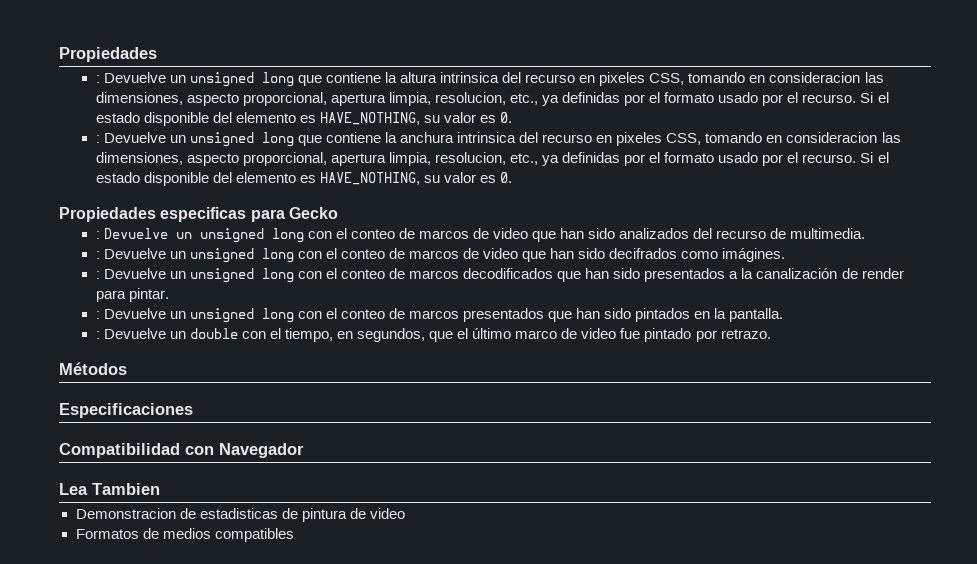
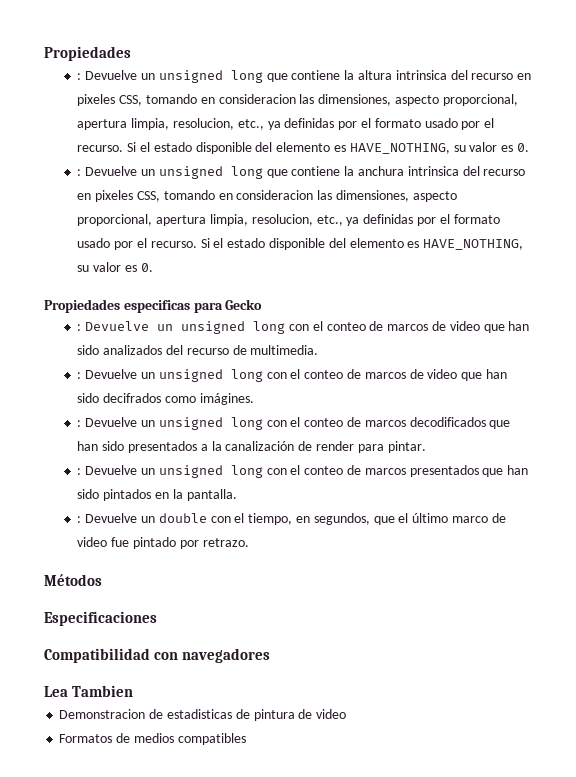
[219,443,304,458] Navegador -> [182,648,271,663] navegadores

